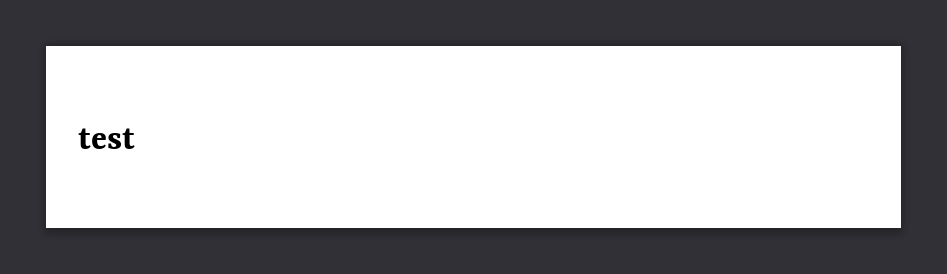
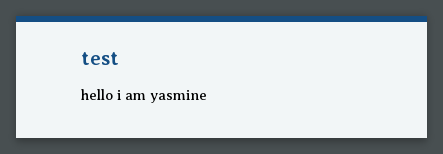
(135, 138) none -> [81,89,207,103] // hello i am yasmine

